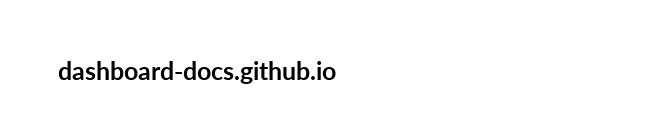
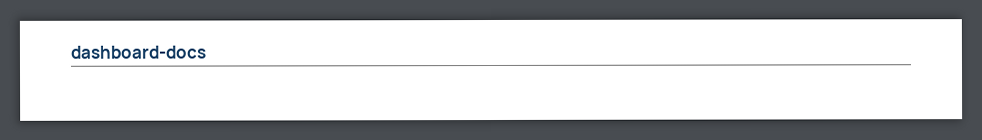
[58,61,336,84] dashboard-docs.github.io -> [70,45,206,59] dashboard-docs

